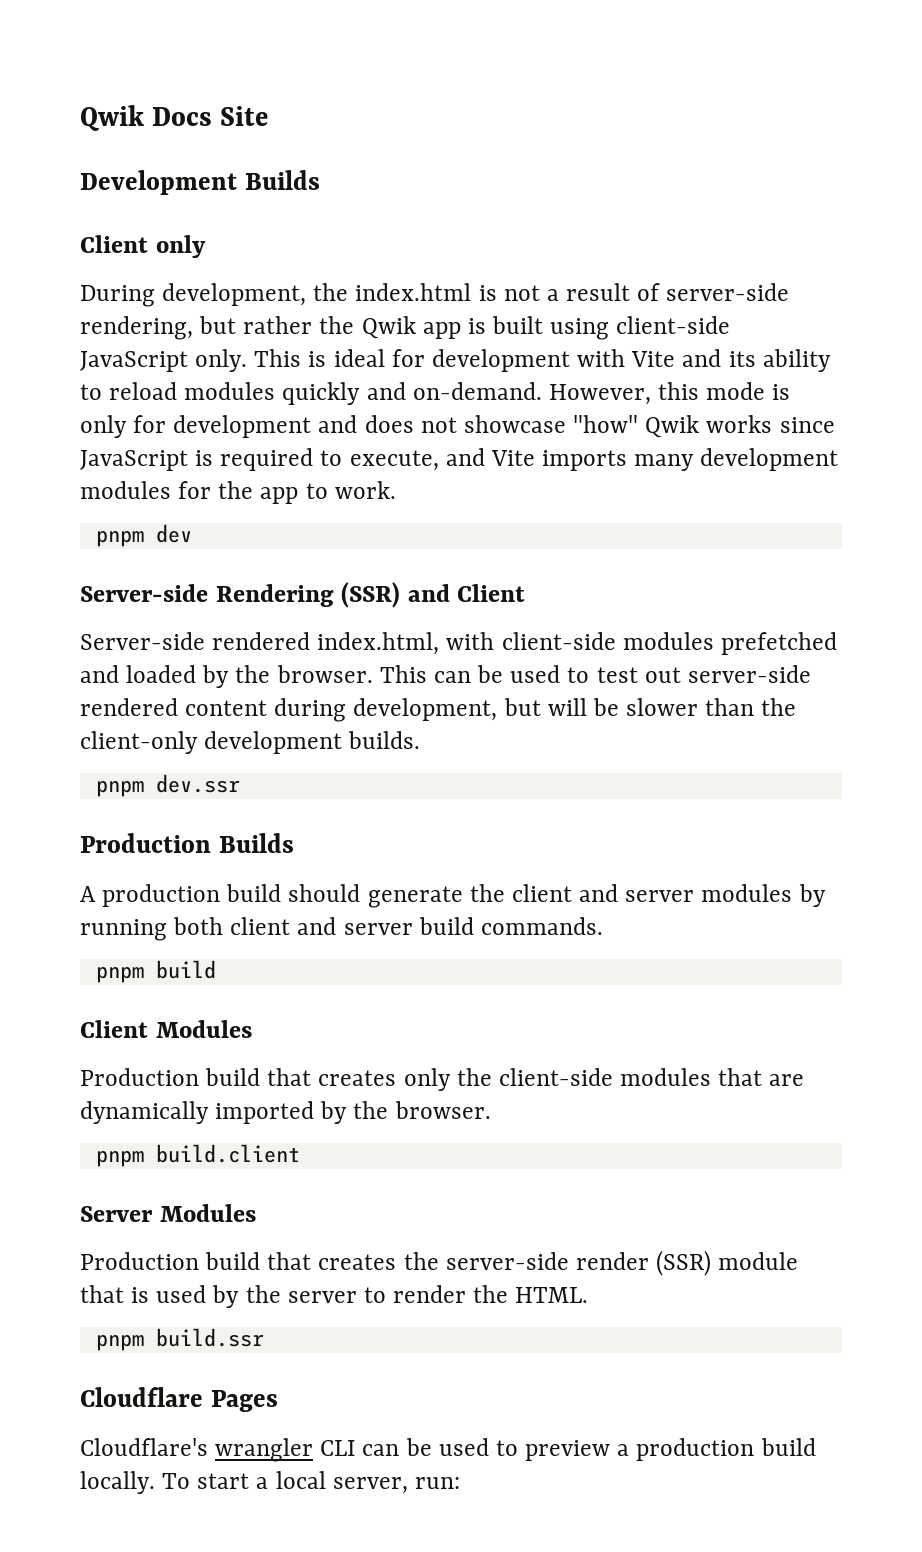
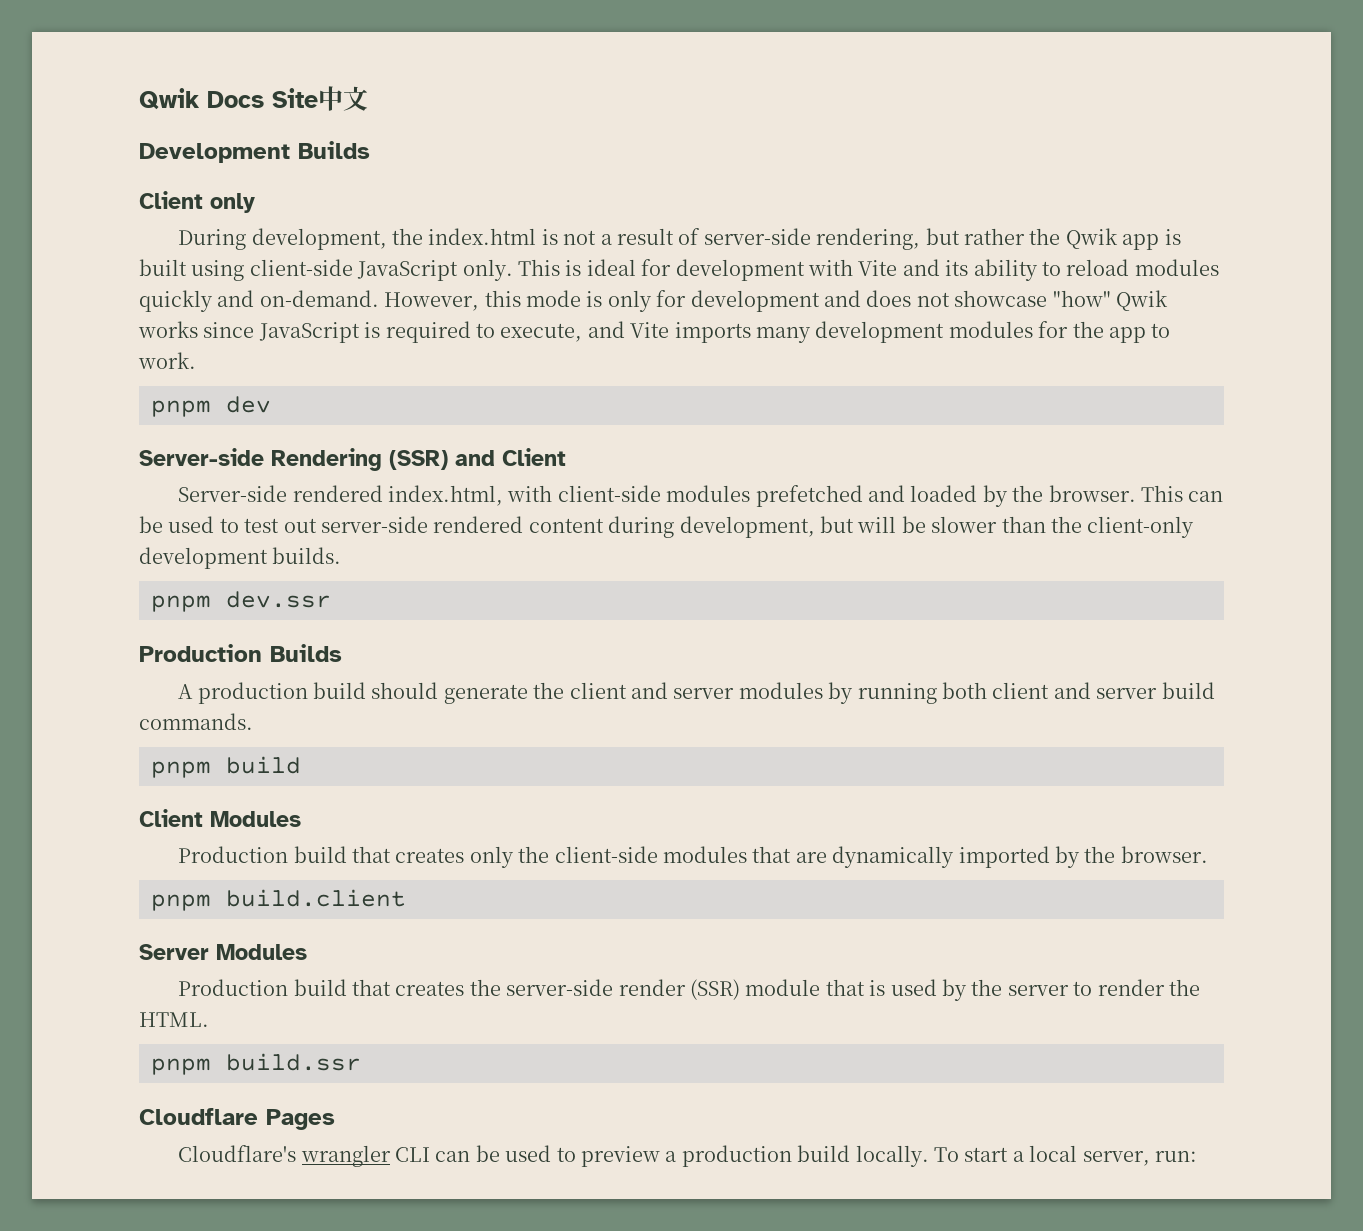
(269, 116) none -> [318,86,368,111] 中文

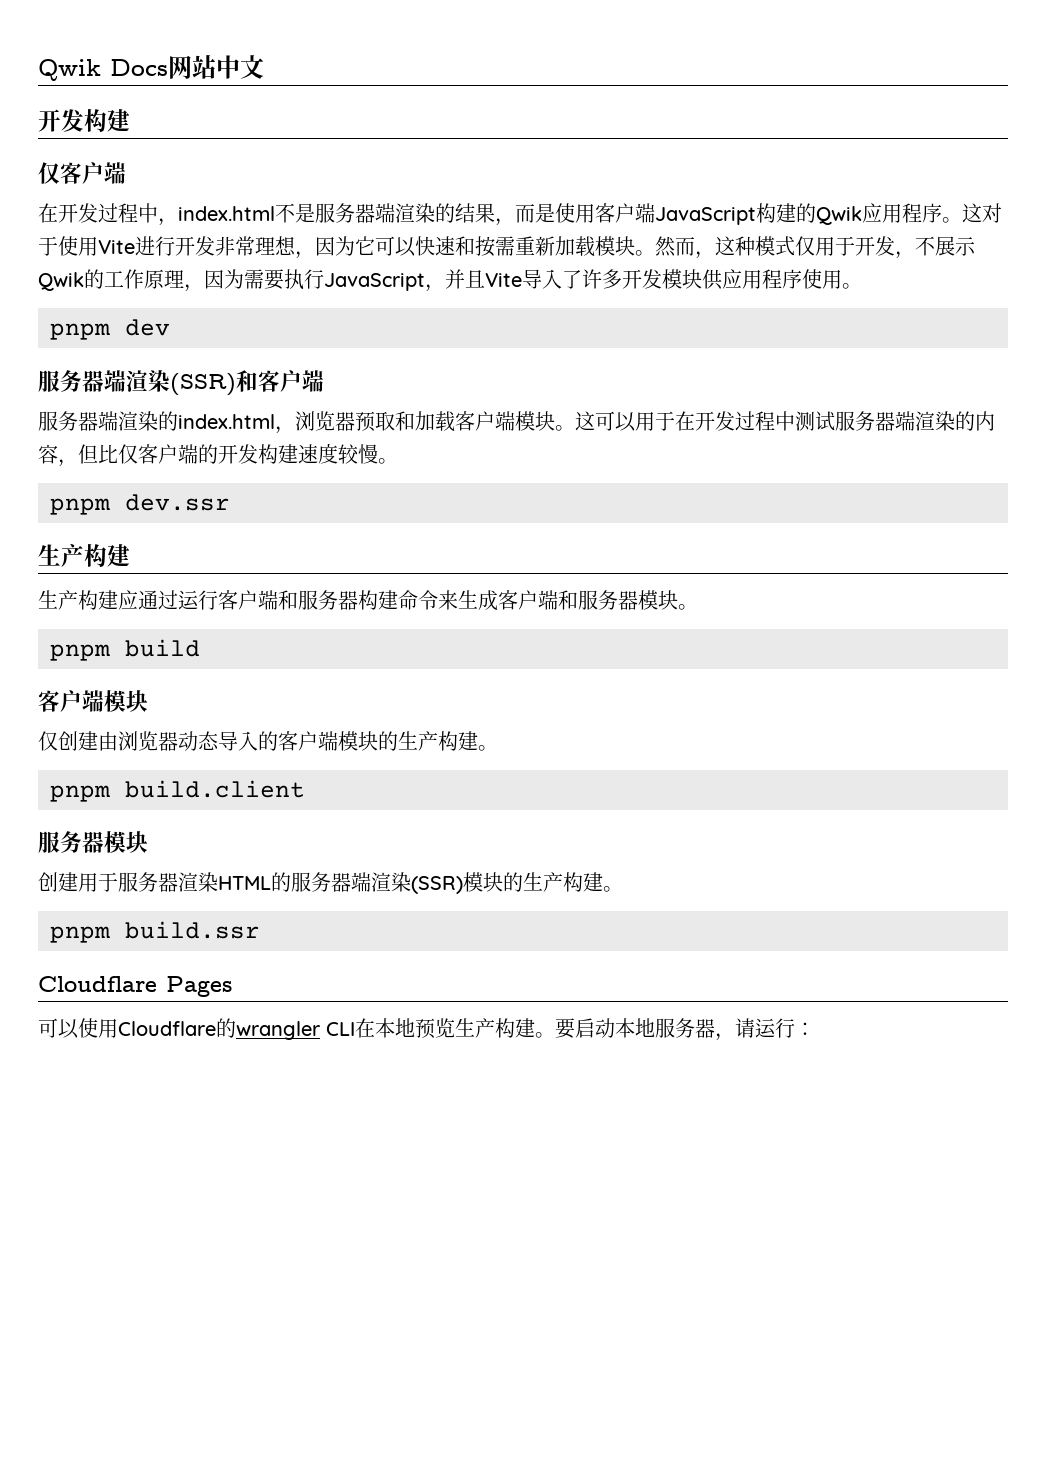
[272,88,318,108] Site -> [168,55,216,79] 网站
[139,141,370,163] [139,191,255,213] [178,228,1181,250] [139,259,1219,281] [139,290,1168,312] [138,321,1171,343] [138,352,196,369] [151,396,271,417] [139,448,566,471] [178,485,1224,507] [139,516,1195,538] [139,547,342,569] [151,591,331,612] [139,644,342,662] [178,682,1215,704] [139,713,253,730] [151,756,301,778] [139,809,301,827] [178,846,1208,868] [151,889,406,911] [139,944,307,960] [178,979,1200,1001] [139,1012,209,1027] [151,1053,361,1075] [139,1108,335,1130] [178,1145,1197,1167] Development Builds // Client only // During development, the index.html is not a result of server-side rendering, but rather the Qwik app is built using client-side JavaScript only. This is ideal for development with Vite and its ability to reload modules quickly and on-demand. However, this mode is only for development and does not showcase "how" Qwik works since JavaScript is required to execute, and Vite imports many development modules for the app to work. // pnpm dev // Server-side Rendering (SSR) and Client // Server-side rendered index.html, with client-side modules prefetched and loaded by the browser. This can be used to test out server-side rendered content during development, but will be slower than the client-only development builds. // pnpm dev.ssr // Production Builds // A production build should generate the client and server modules by running both client and server build commands. // pnpm build // Client Modules // Production build that creates only the client-side modules that are dynamically imported by the browser. // pnpm build.client // Server Modules // Production build that creates the server-side render (SSR) module that is used by the server to render the HTML. // pnpm build.ssr // Cloudflare Pages // Cloudflare's wrangler CLI can be used to preview a production build locally. To start a local server, run: -> [38,109,130,132] [38,162,126,184] [38,203,1002,226] [38,236,976,259] [38,269,862,292] [50,319,170,340] [38,369,324,396] [38,411,995,434] [38,443,398,467] [50,494,230,515] [38,544,130,567] [38,590,698,611] [50,639,200,661] [38,690,148,712] [38,731,498,751] [50,780,305,802] [38,831,148,853] [38,872,623,894] [50,921,260,943] [38,976,232,997] [38,1018,815,1041] 开发构建 // 仅客户端 // 在开发过程中，index.html不是服务器端渲染的结果，而是使用客户端JavaScript构建的Qwik应用程序。这对于使用Vite进行开发非常理想，因为它可以快速和按需重新加载模块。然而，这种模式仅用于开发，不展示Qwik的工作原理，因为需要执行JavaScript，并且Vite导入了许多开发模块供应用程序使用。 // pnpm dev // 服务器端渲染(SSR)和客户端 // 服务器端渲染的index.html，浏览器预取和加载客户端模块。这可以用于在开发过程中测试服务器端渲染的内容，但比仅客户端的开发构建速度较慢。 // pnpm dev.ssr // 生产构建 // 生产构建应通过运行客户端和服务器构建命令来生成客户端和服务器模块。 // pnpm build // 客户端模块 // 仅创建由浏览器动态导入的客户端模块的生产构建。 // pnpm build.client // 服务器模块 // 创建用于服务器渲染HTML的服务器端渲染(SSR)模块的生产构建。 // pnpm build.ssr // Cloudflare Pages // 可以使用Cloudflare的wrangler CLI在本地预览生产构建。要启动本地服务器，请运行：

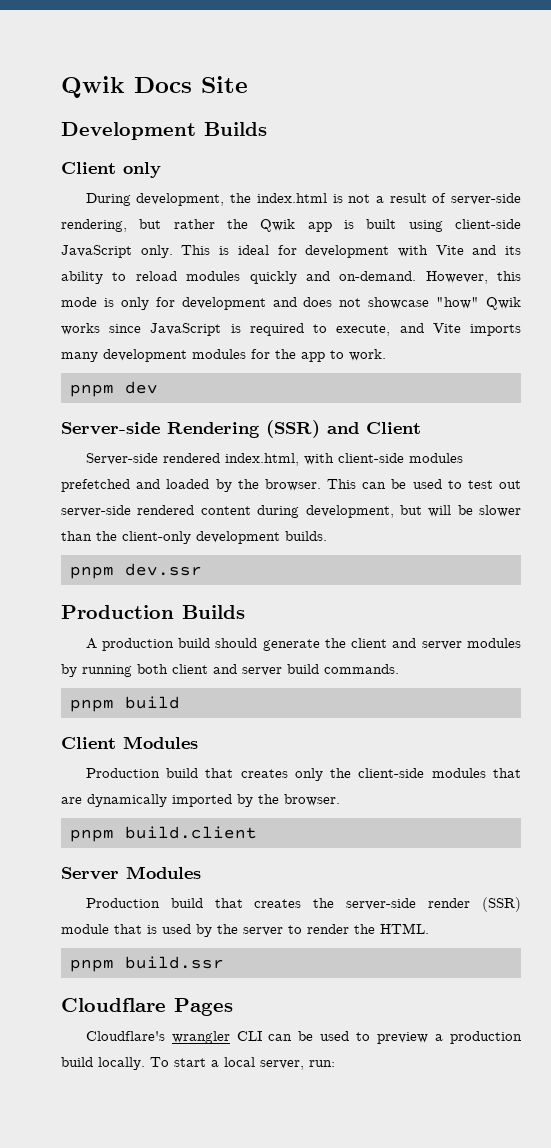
[168,55,264,79] [38,109,130,132] [38,162,126,184] [38,203,1002,226] [38,236,976,259] [38,269,862,292] [50,319,170,340] [38,369,324,396] [38,411,995,434] [38,443,398,467] [50,494,230,515] [38,544,130,567] [38,590,698,611] [50,639,200,661] [38,690,148,712] [38,731,498,751] [50,780,305,802] [38,831,148,853] [38,872,623,894] [50,921,260,943] [38,976,232,997] [38,1018,815,1041] 网站中文 // 开发构建 // 仅客户端 // 在开发过程中，index.html不是服务器端渲染的结果，而是使用客户端JavaScript构建的Qwik应用程序。这对于使用Vite进行开发非常理想，因为它可以快速和按需重新加载模块。然而，这种模式仅用于开发，不展示Qwik的工作原理，因为需要执行JavaScript，并且Vite导入了许多开发模块供应用程序使用。 // pnpm dev // 服务器端渲染(SSR)和客户端 // 服务器端渲染的index.html，浏览器预取和加载客户端模块。这可以用于在开发过程中测试服务器端渲染的内容，但比仅客户端的开发构建速度较慢。 // pnpm dev.ssr // 生产构建 // 生产构建应通过运行客户端和服务器构建命令来生成客户端和服务器模块。 // pnpm build // 客户端模块 // 仅创建由浏览器动态导入的客户端模块的生产构建。 // pnpm build.client // 服务器模块 // 创建用于服务器渲染HTML的服务器端渲染(SSR)模块的生产构建。 // pnpm build.ssr // Cloudflare Pages // 可以使用Cloudflare的wrangler CLI在本地预览生产构建。要启动本地服务器，请运行： -> [201,76,248,93] [61,122,267,140] [61,162,161,178] [85,193,521,206] [61,219,521,232] [61,245,521,258] [61,271,521,284] [61,297,521,310] [61,323,521,336] [61,349,386,362] [70,381,158,397] [61,420,421,438] [85,453,463,466] [61,479,522,492] [61,505,521,518] [61,531,327,544] [70,563,202,579] [61,605,245,619] [85,638,521,651] [61,664,399,677] [70,696,180,712] [61,736,198,749] [85,768,521,781] [61,794,340,807] [70,826,257,842] [61,866,201,880] [85,897,521,912] [61,923,429,937] [70,956,224,972] [61,998,233,1016] [85,1031,523,1044] [61,1057,335,1070] Site // Development Builds // Client only // During development, the index.html is not a result of server-side rendering, but rather the Qwik app is built using client-side JavaScript only. This is ideal for development with Vite and its ability to reload modules quickly and on-demand. However, this mode is only for development and does not showcase "how" Qwik works since JavaScript is required to execute, and Vite imports many development modules for the app to work. // pnpm dev // Server-side Rendering (SSR) and Client // Server-side rendered index.html, with client-side modules prefetched and loaded by the browser. This can be used to test out server-side rendered content during development, but will be slower than the client-only development builds. // pnpm dev.ssr // Production Builds // A production build should generate the client and server modules by running both client and server build commands. // pnpm build // Client Modules // Production build that creates only the client-side modules that are dynamically imported by the browser. // pnpm build.client // Server Modules // Production build that creates the server-side render (SSR) module that is used by the server to render the HTML. // pnpm build.ssr // Cloudflare Pages // Cloudflare's wrangler CLI can be used to preview a production build locally. To start a local server, run:

